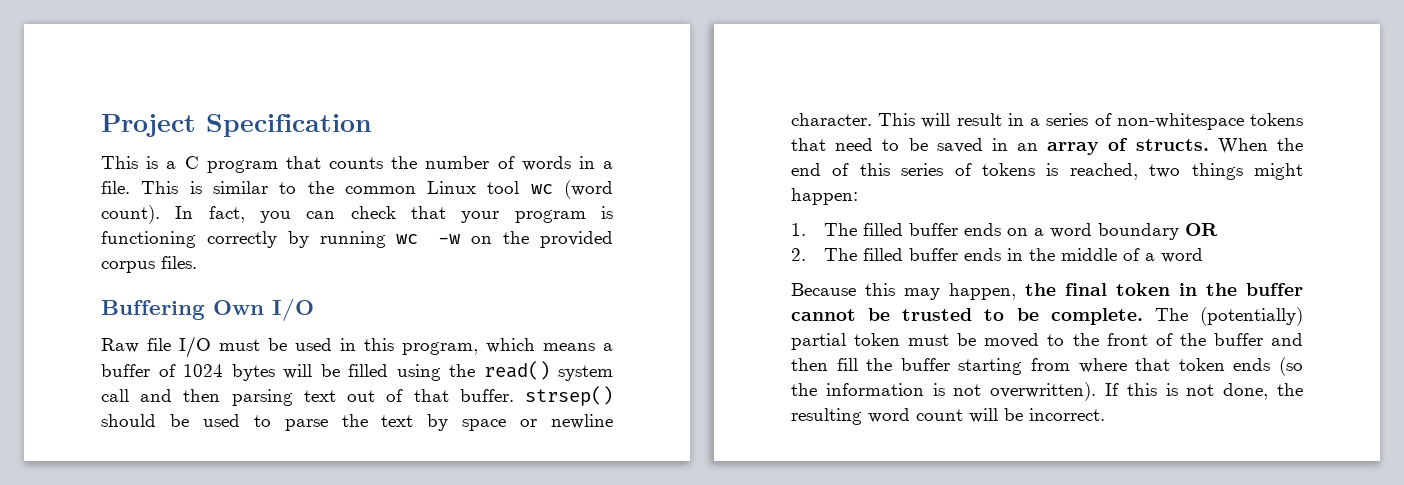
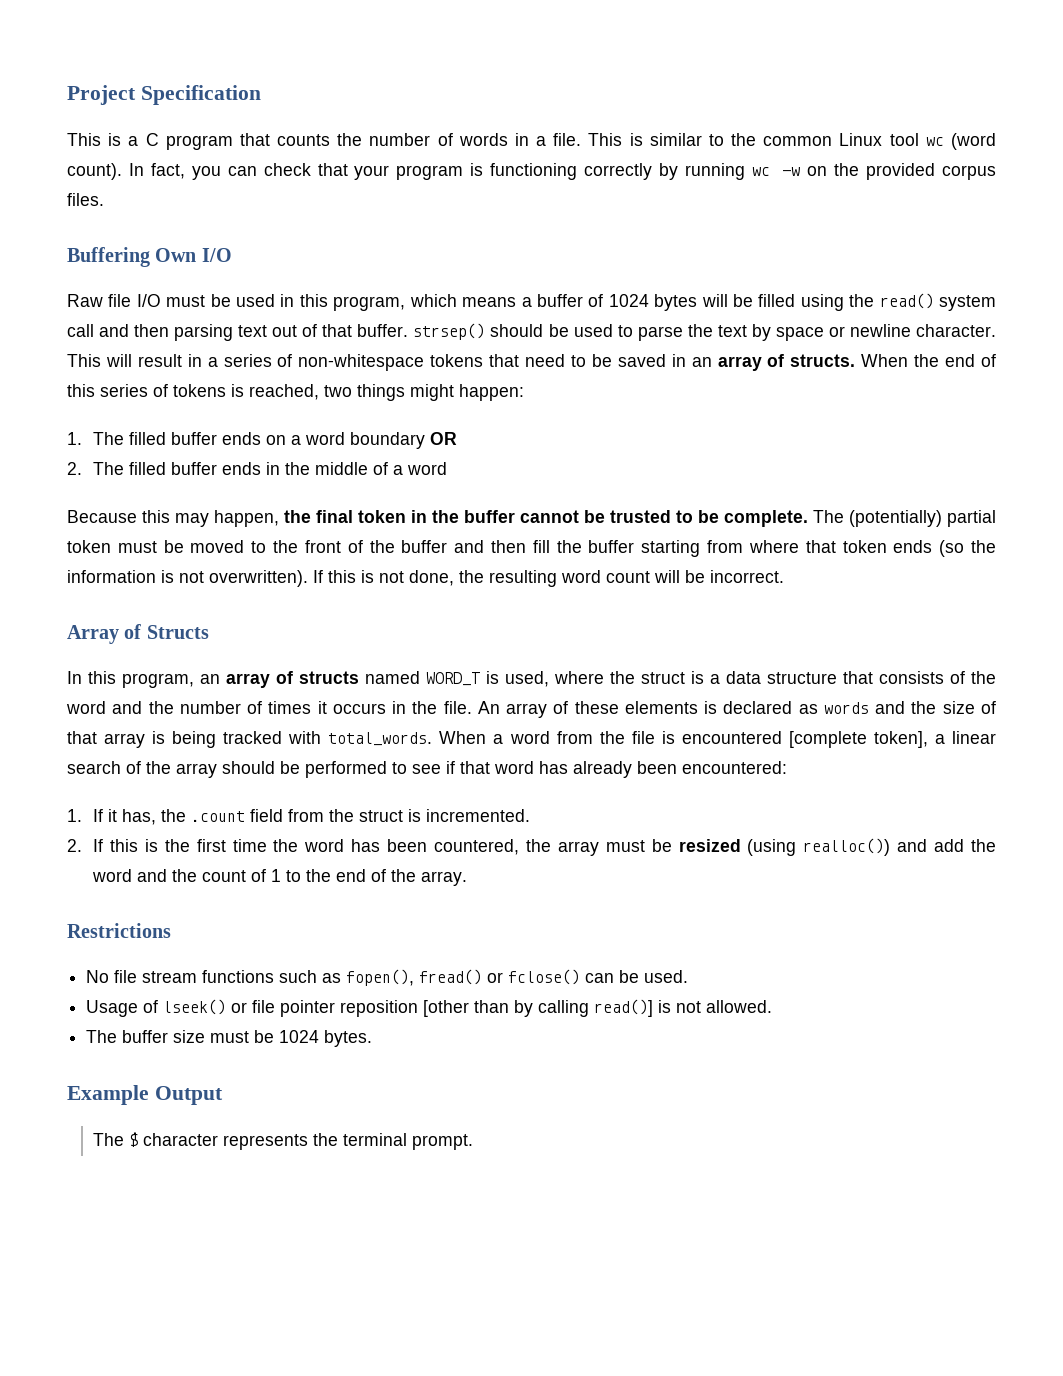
(1105, 414) none -> [67,624,209,644] [67,671,996,688] [66,701,996,718] [67,731,996,748] [67,761,787,778] [67,809,531,825] [67,838,996,856] [92,869,468,886] [67,923,171,938] [86,969,689,986] [86,999,773,1017] [86,1030,373,1047] [67,1085,223,1105] [93,1132,474,1150] // Array of Structs // In this program, an array of structs named WORD_T is used, where the struct is a data structure that consists of the word and the number of times it occurs in the file. An array of these elements is declared as words and the size of that array is being tracked with total_words. When a word from the file is encountered [complete token], a linear search of the array should be performed to see if that word has already been encountered: // 1. If it has, the .count field from the struct is incremented. // 2. If this is the first time the word has been countered, the array must be resized (using realloc()) and add the word and the count of 1 to the end of the array. // Restrictions // No file stream functions such as fopen(), fread() or fclose() can be used. // Usage of lseek() or file pointer reposition [other than by calling read()] is not allowed. // The buffer size must be 1024 bytes. // Example Output // The $ character represents the terminal prompt.

